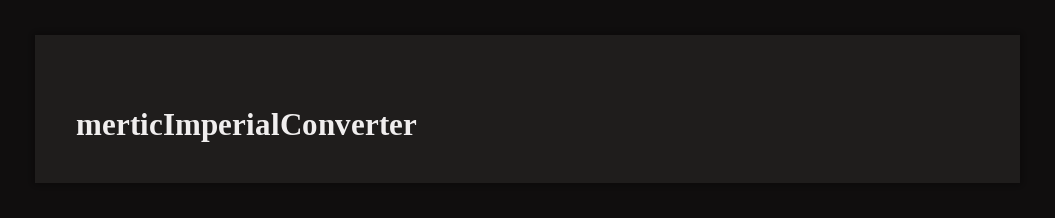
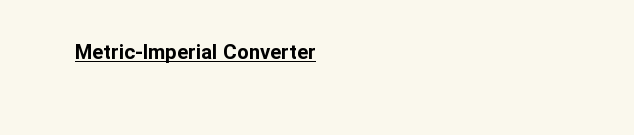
[76,113,417,142] merticImperialConverter -> [75,44,316,63] Metric-Imperial Converter

